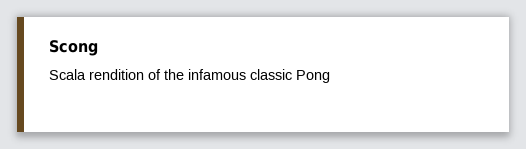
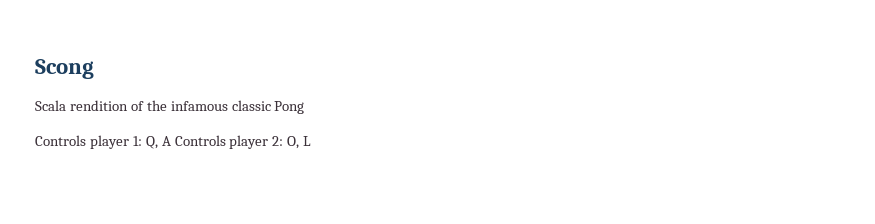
(330, 76) none -> [35,135,312,149] // Controls player 1: Q, A Controls player 2: O, L

